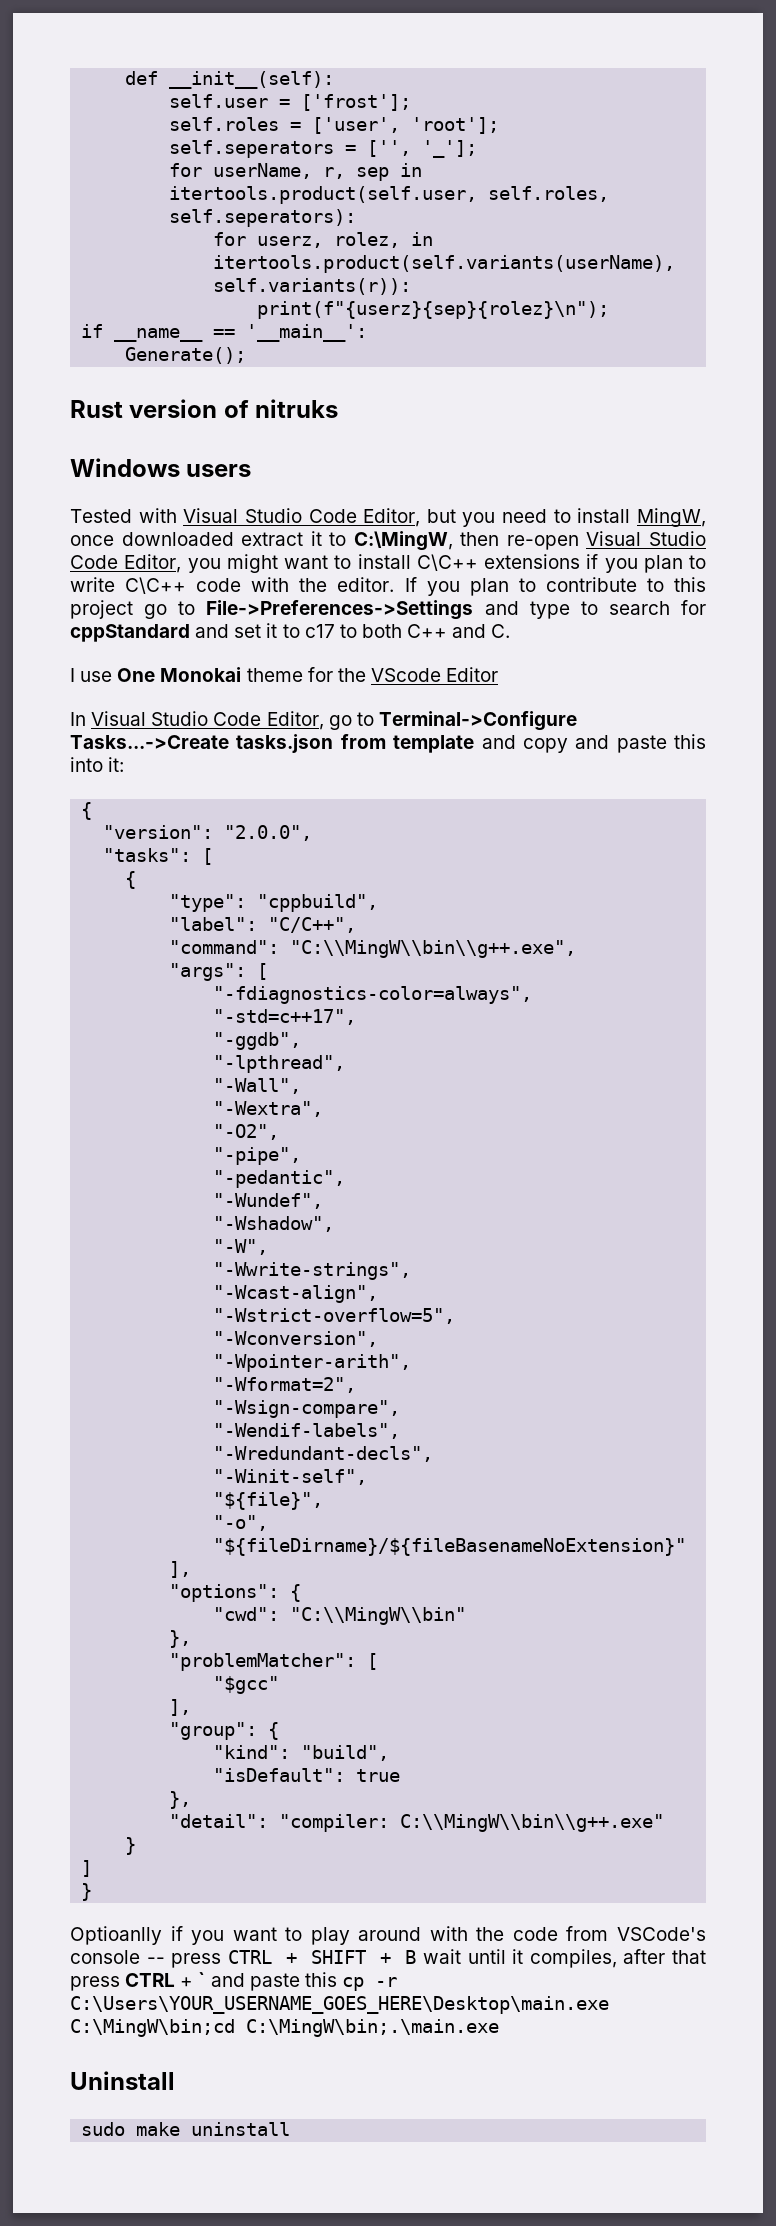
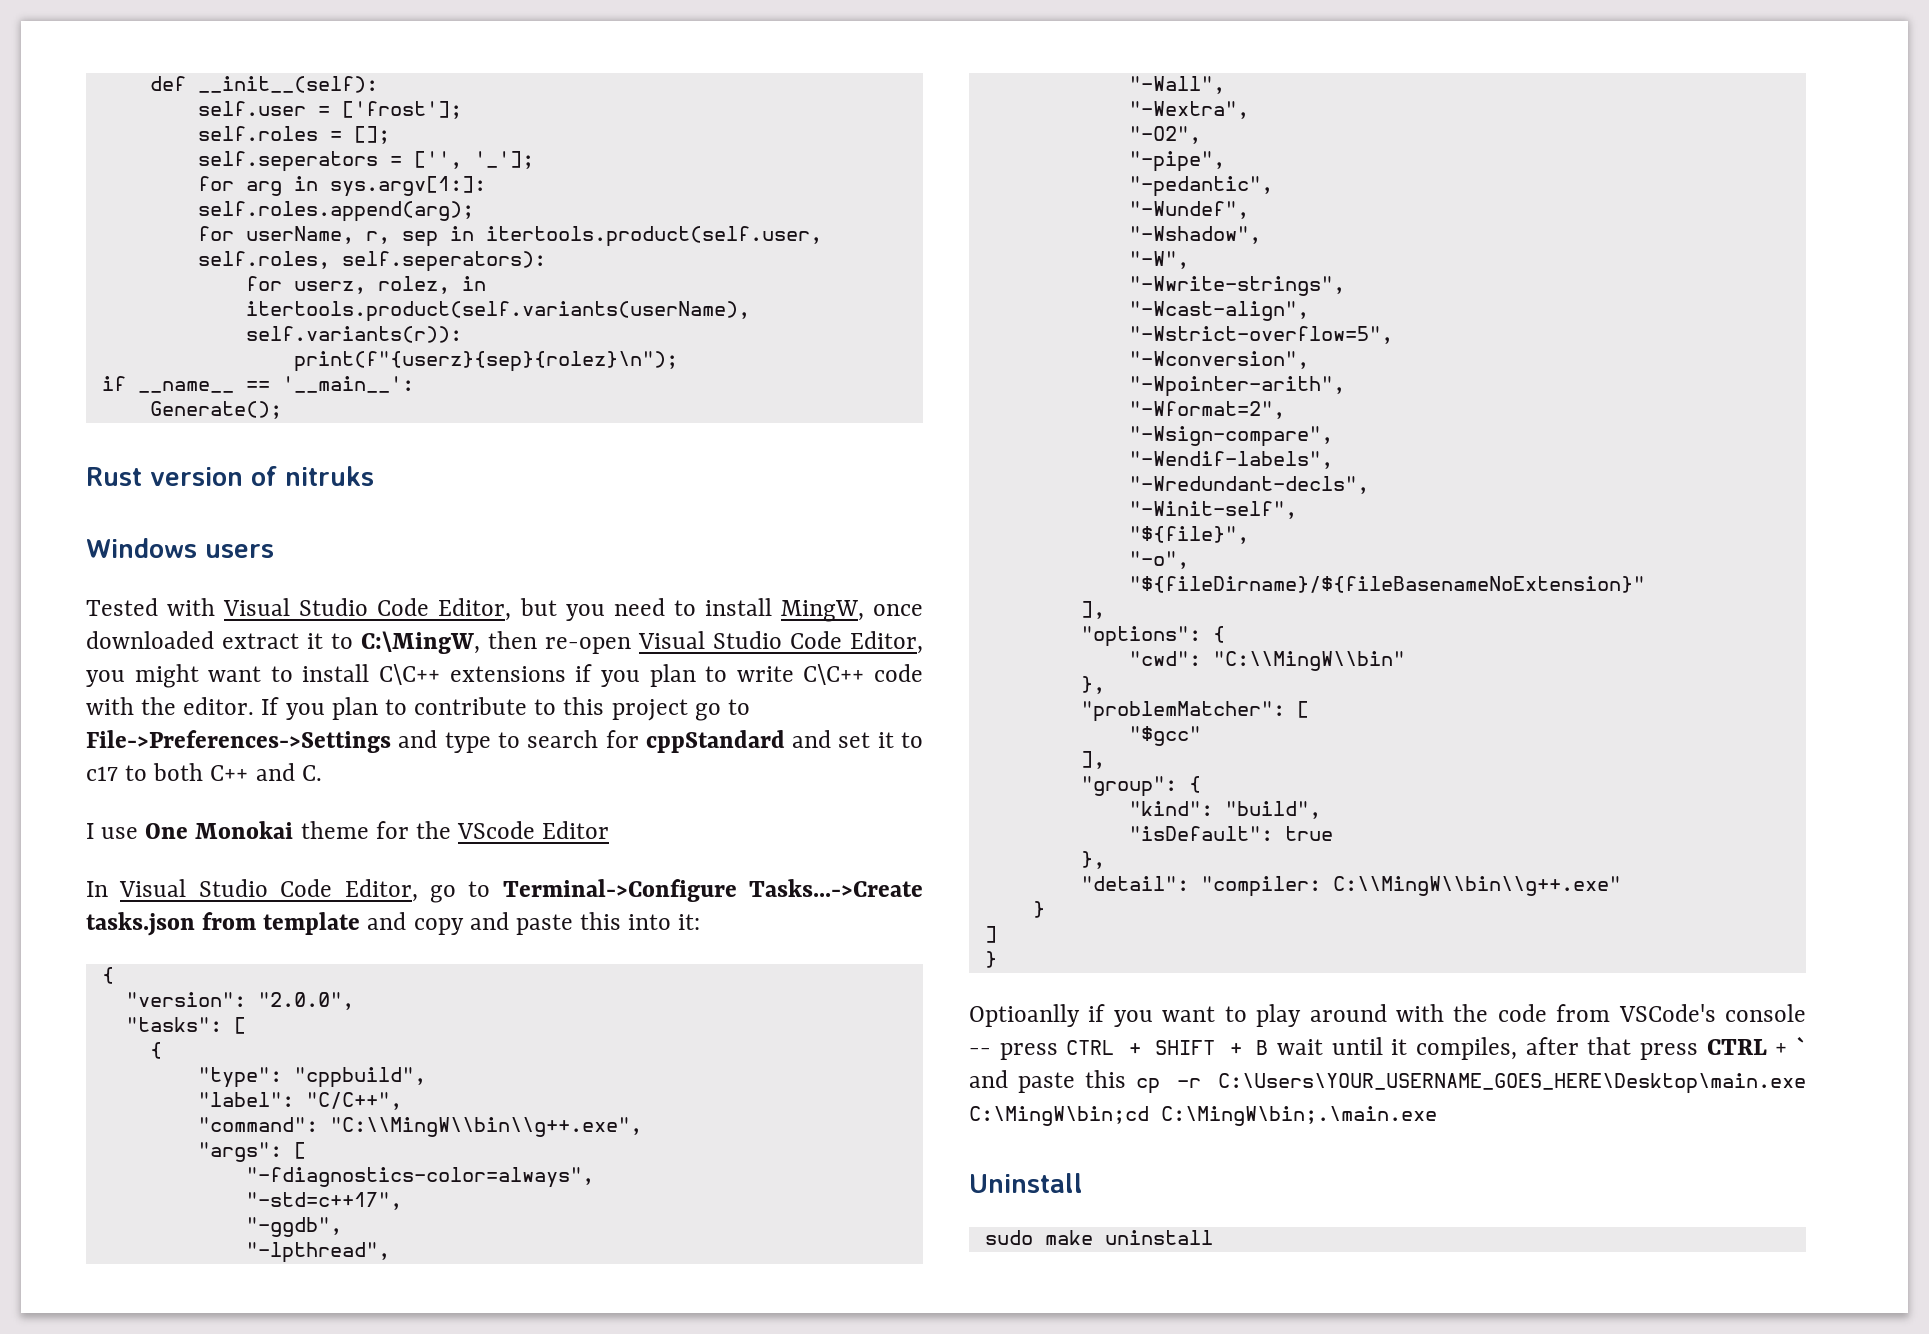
[312,117,500,134] ['user', 'root']; -> [353,126,390,144] [];
(478, 149) none -> [197,176,486,197] [197,201,474,222] // for arg in sys.argv[1:]: // self.roles.append(arg);

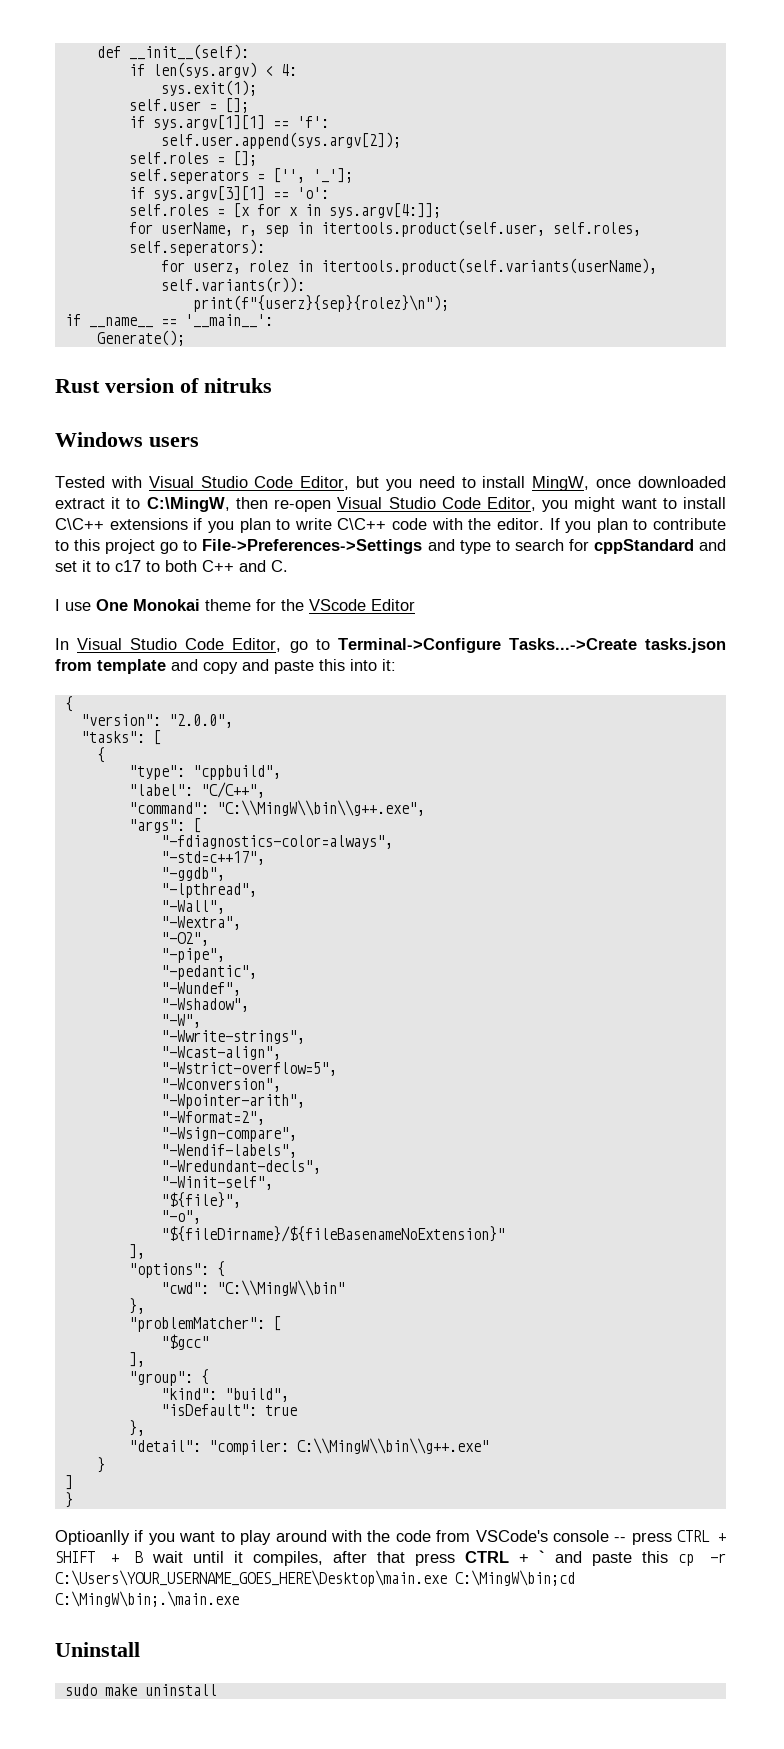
[197,101,462,119] self.user = ['frost']; -> [128,62,297,78] [160,80,257,96] [128,98,249,113] [128,115,329,130] [160,132,401,149] if len(sys.argv) < 4: // sys.exit(1); // self.user = []; // if sys.argv[1][1] == 'f': // self.user.append(sys.argv[2]);
[197,176,486,197] [197,201,474,222] for arg in sys.argv[1:]: // self.roles.append(arg); -> [128,186,329,201] [128,203,441,218] if sys.argv[3][1] == 'o': // self.roles = [x for x in sys.argv[4:]];
[377,276,450,294] rolez, -> [248,260,289,272] rolez

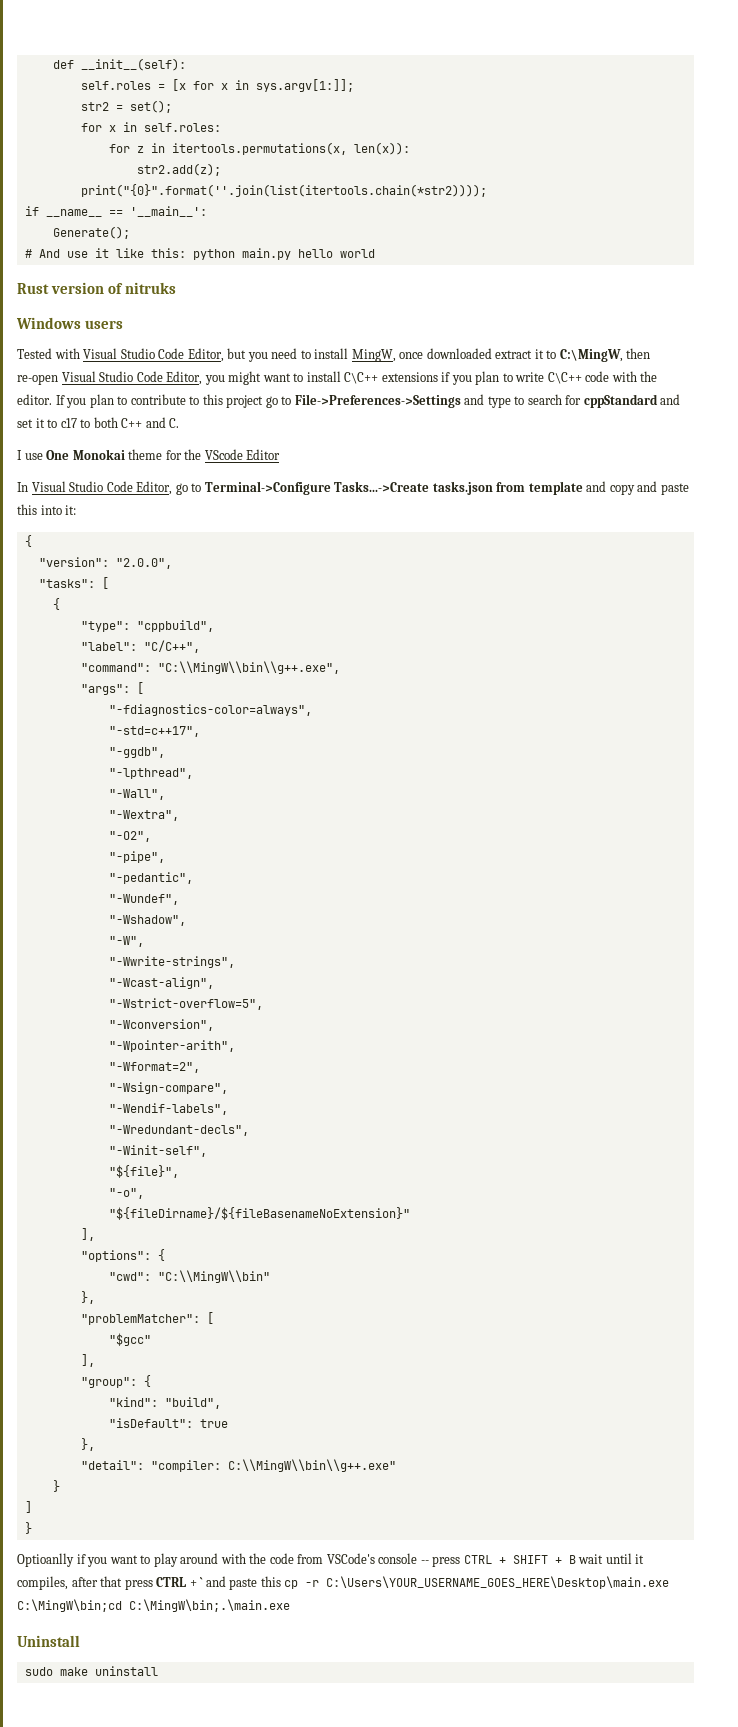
[128,62,297,78] [160,80,257,96] [128,98,249,113] [128,115,329,130] [160,132,401,149] [128,151,257,166] [128,168,353,184] [128,186,329,201] // if len(sys.argv) < 4: // sys.exit(1); // self.user = []; // if sys.argv[1][1] == 'f': // self.user.append(sys.argv[2]); // self.roles = []; // self.seperators = ['', '_']; // if sys.argv[3][1] == 'o': -> (186, 64) none
[328,203,441,218] [128,220,641,237] [128,239,265,256] [160,258,657,275] [160,277,305,293] [192,295,449,312] sys.argv[4:]]; // for userName, r, sep in itertools.product(self.user, self.roles, self.seperators): // for userz, rolez in itertools.product(self.variants(userName), self.variants(r)): // print(f"{userz}{sep}{rolez}\n"); -> [255,79,354,92] [80,100,172,113] [80,122,221,132] [108,142,410,155] [136,163,221,176] [80,184,487,197] sys.argv[1:]]; // str2 = set(); // for x in self.roles: // for z in itertools.permutations(x, len(x)): // str2.add(z); // print("{0}".format(''.join(list(itertools.chain(*str2))));
(185, 338) none -> [24,248,375,260] // # And use it like this: python main.py hello world

